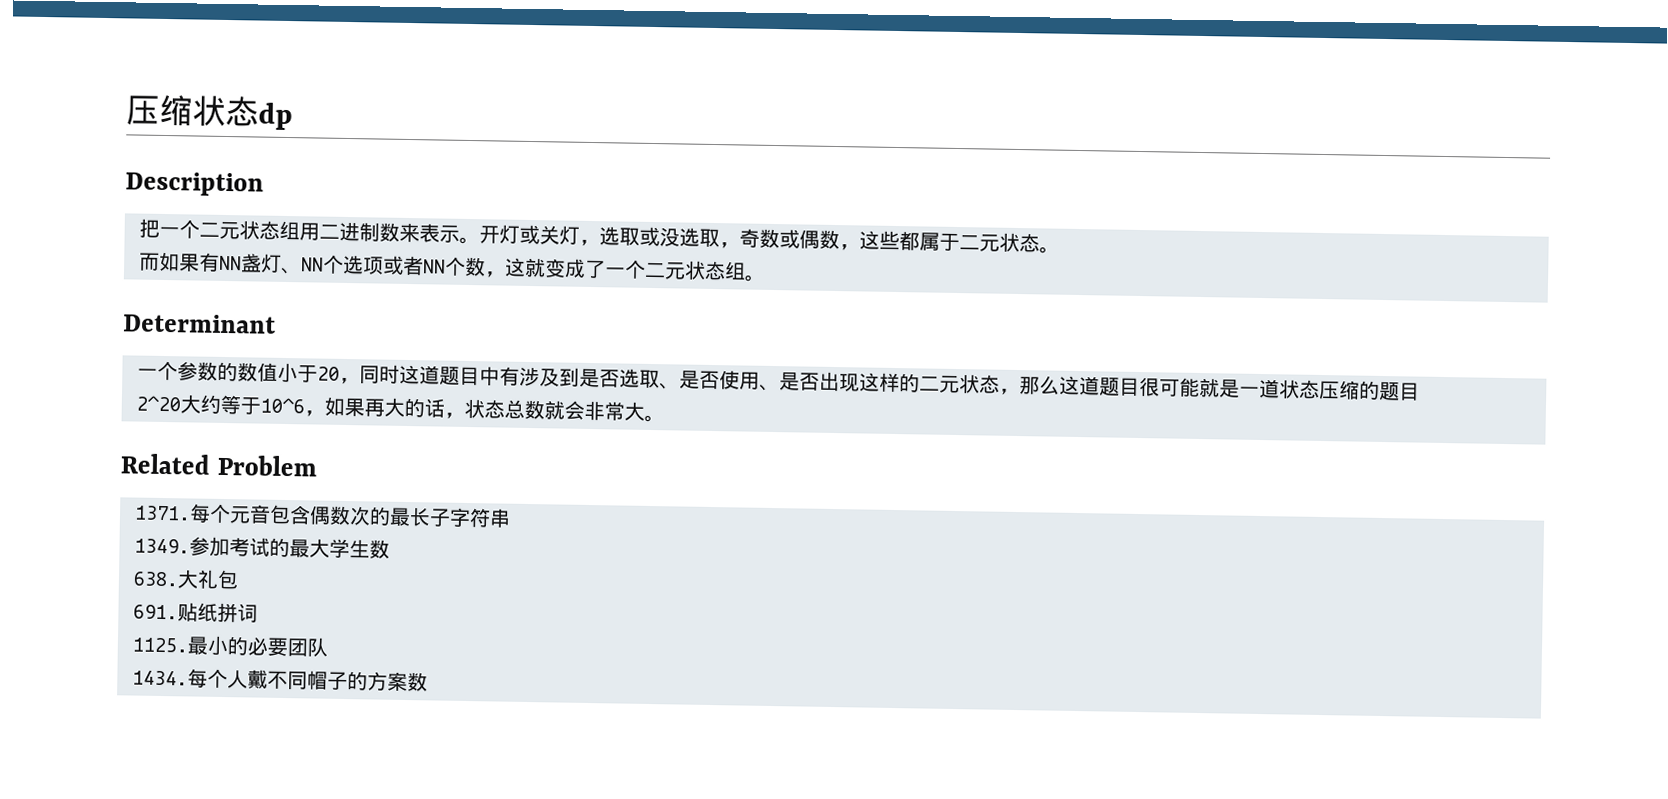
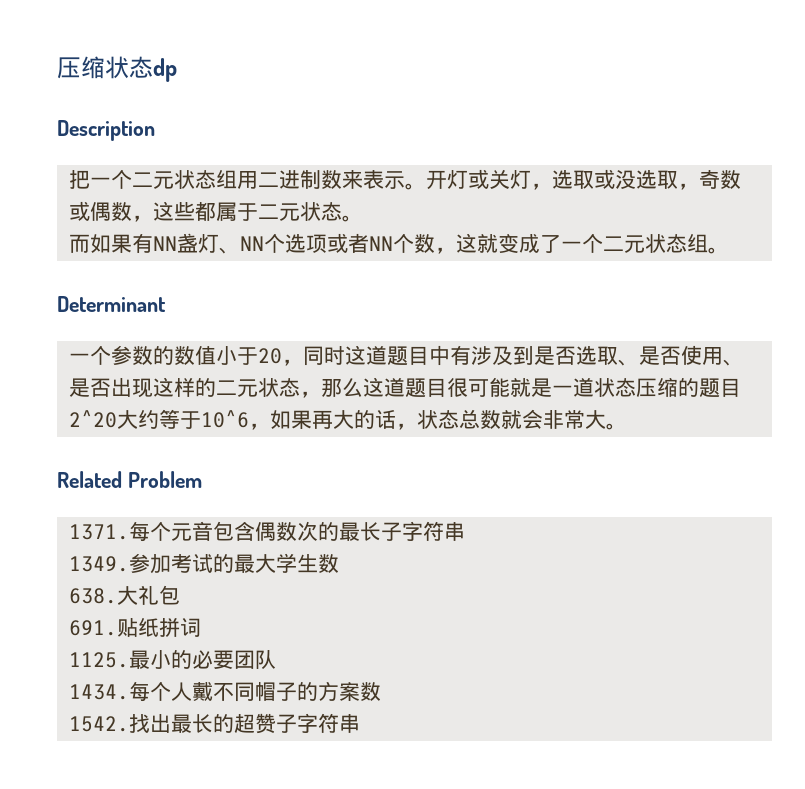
(428, 682) none -> [69,713,360,734] // 1542.找出最长的超赞子字符串

